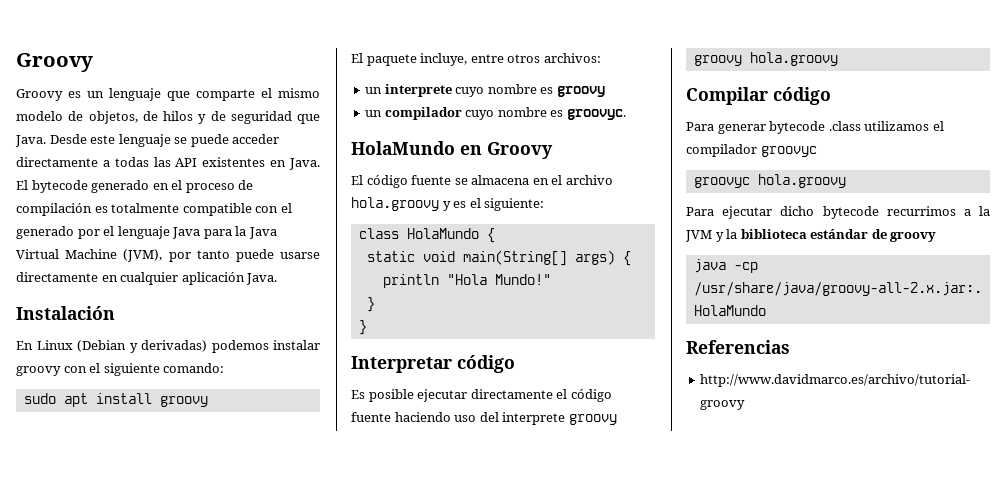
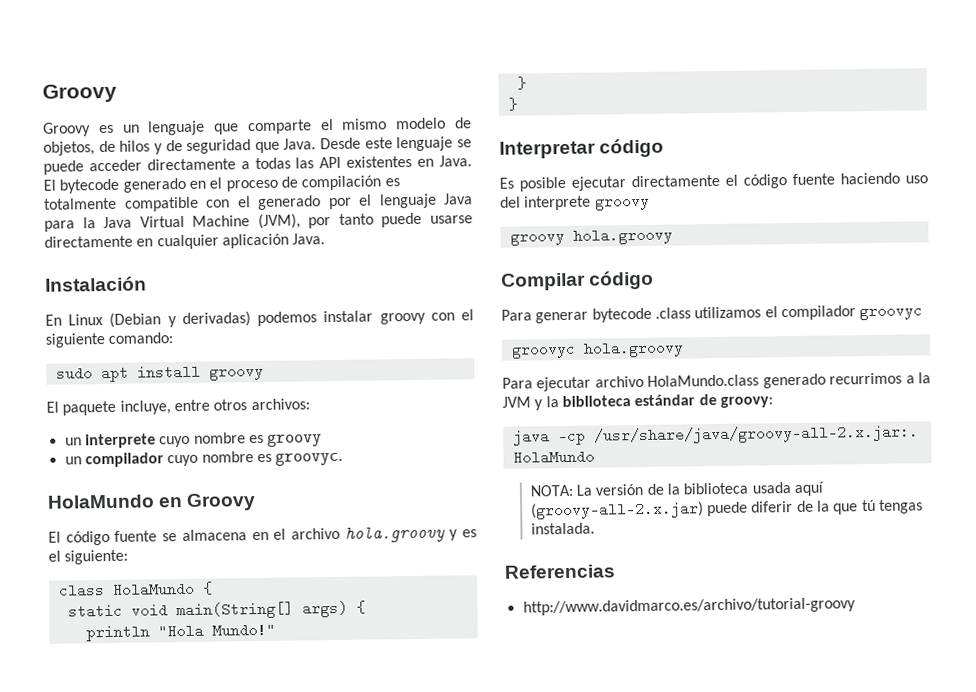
[780,206,879,219] dicho bytecode -> [594,373,826,389] archivo HolaMundo.class generado
[890,232,937,242] groovy -> [719,396,773,408] groovy:
(766, 310) none -> [529,481,824,497] [530,499,923,520] [530,522,595,535] // NOTA: La versión de la biblioteca usada aquí (groovy-all-2.x.jar) puede diferir de la que tú tengas instalada.

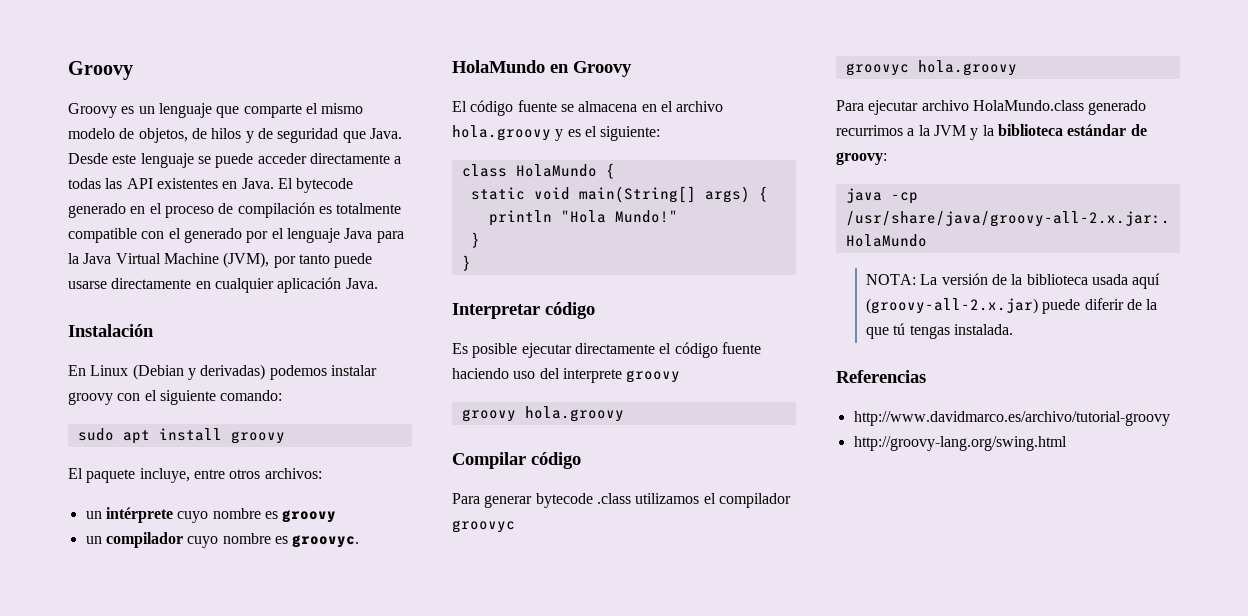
[84,433,156,449] interprete -> [105,507,173,523] intérprete
(856, 606) none -> [853,436,1067,451] // http://groovy-lang.org/swing.html

